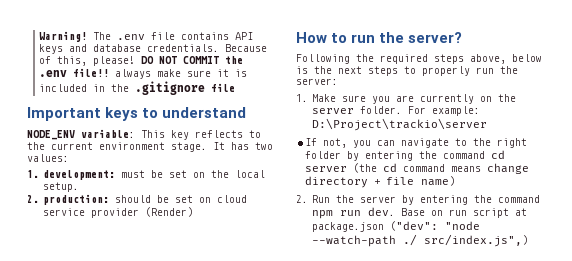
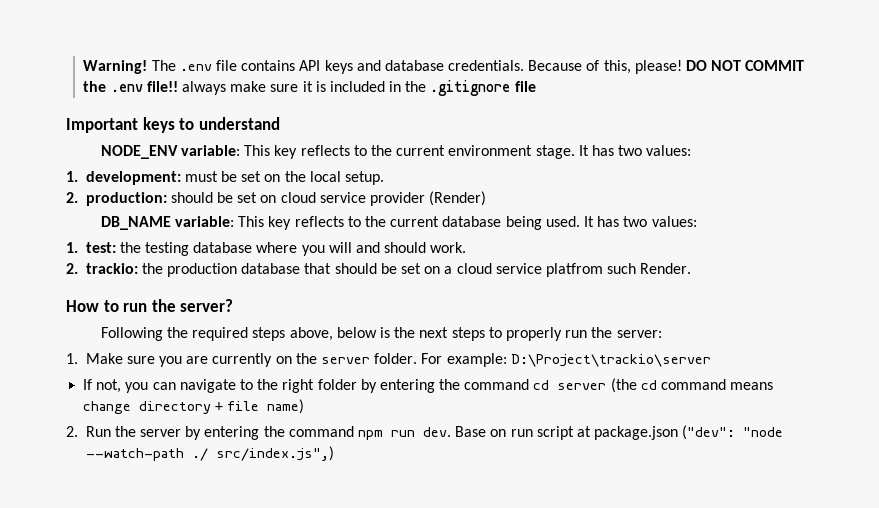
(194, 212) none -> [100,216,697,230] [66,242,467,256] [66,263,692,277] // DB_NAME variable: This key reflects to the current database being used. It has two values: // 1. test: the testing database where you will and should work. // 2. trackio: the production database that should be set on a cloud service platfrom such Render.

